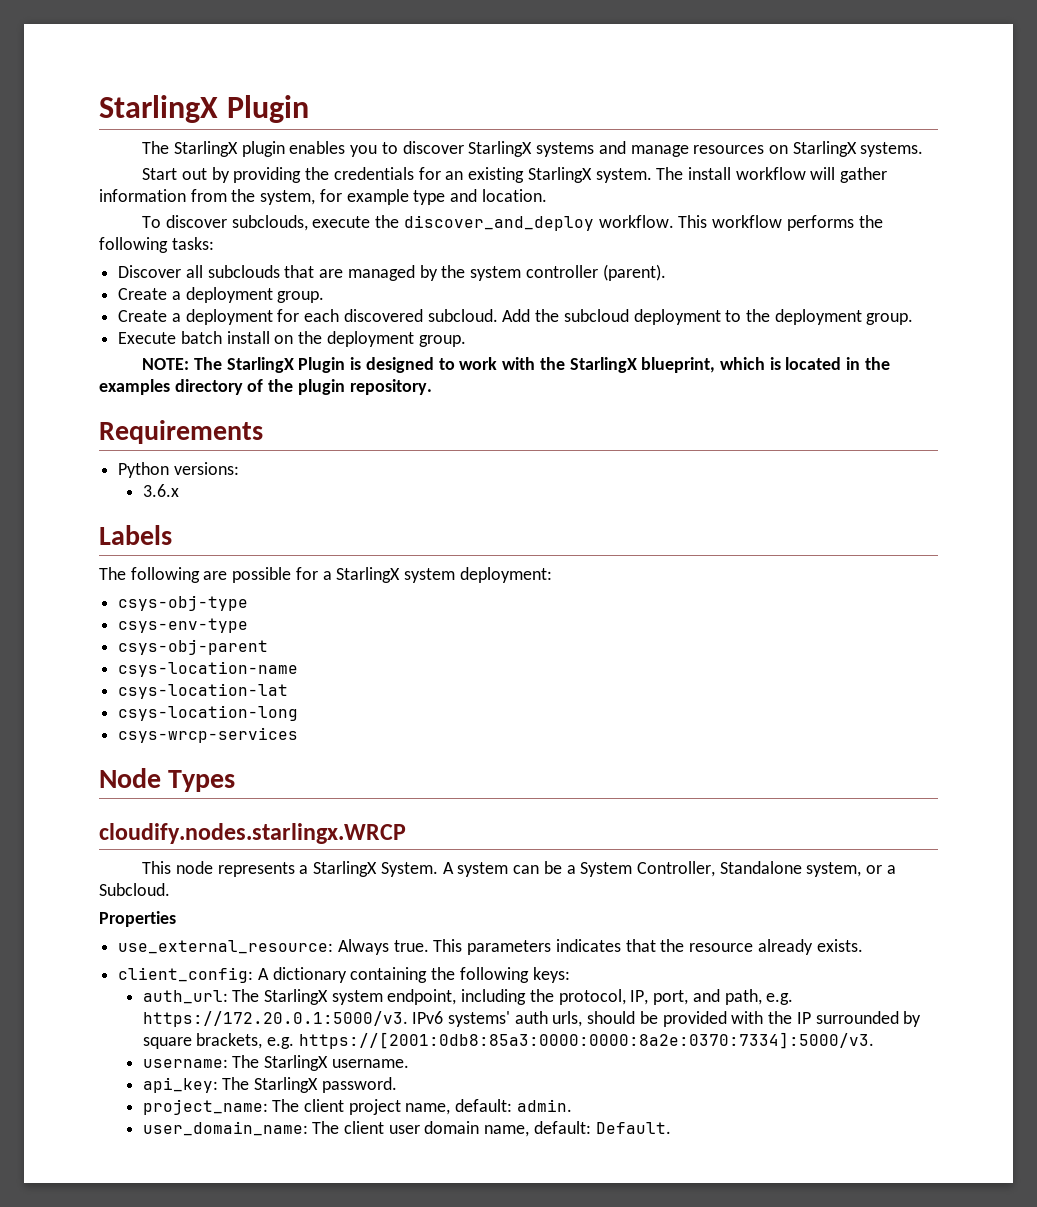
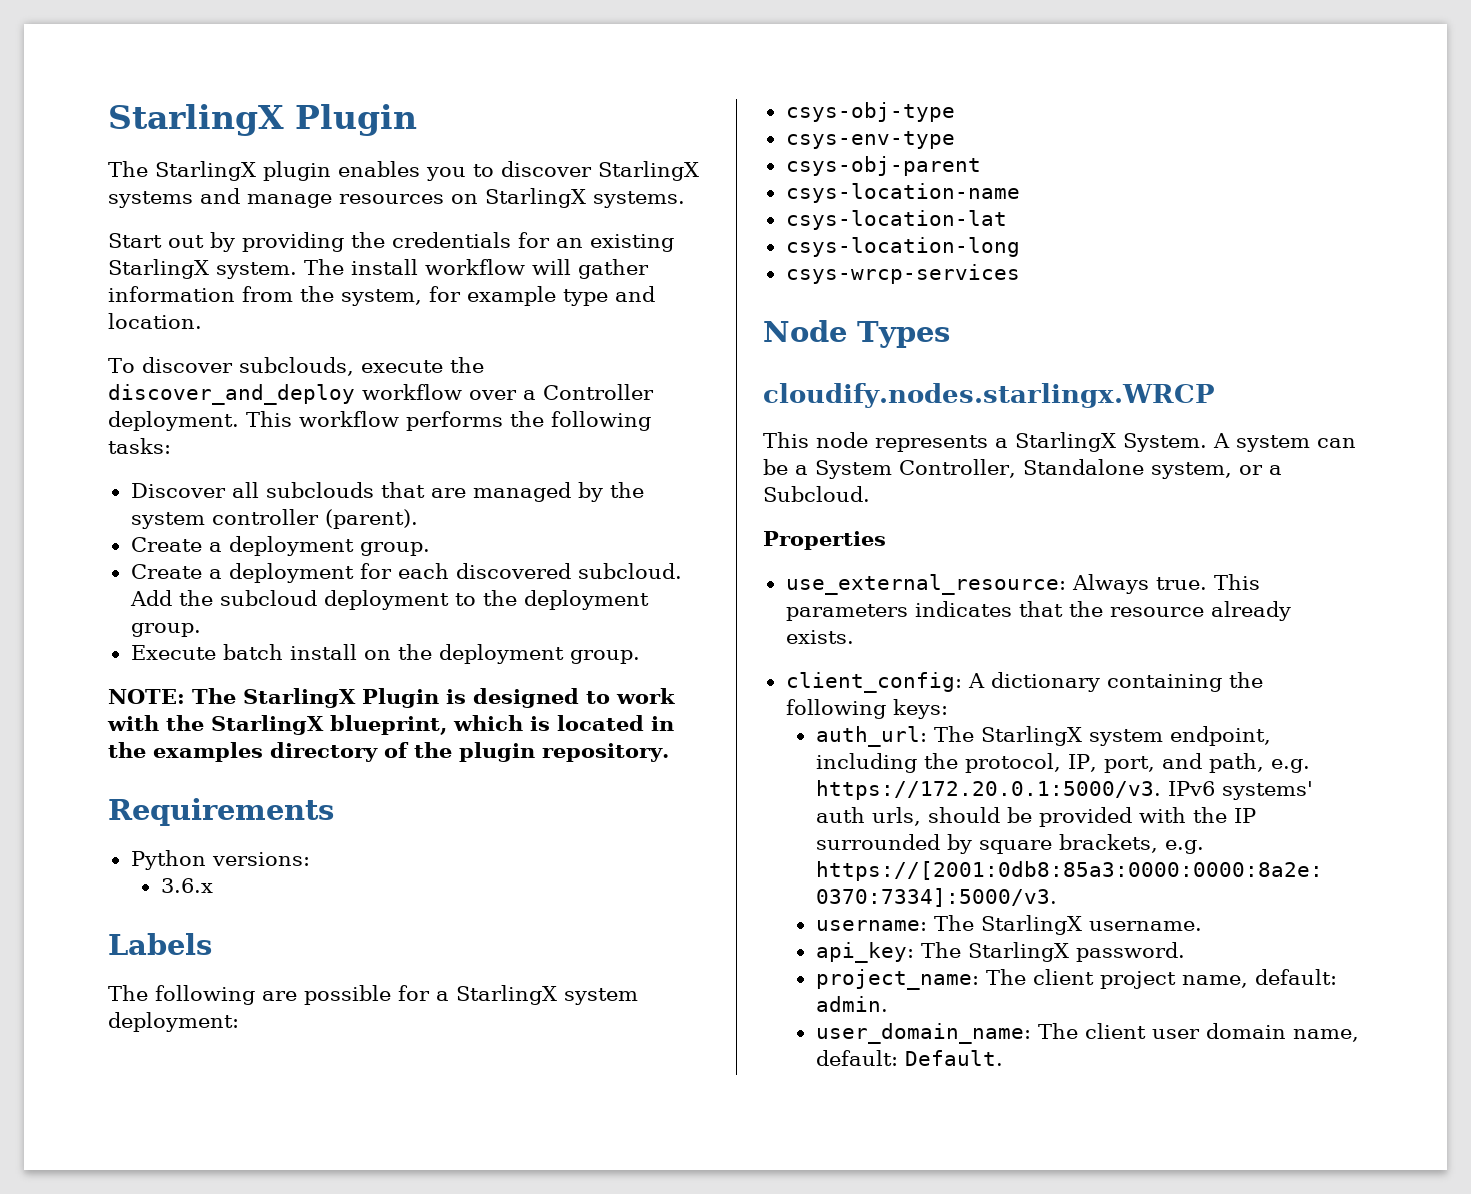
[598,215,674,228] workflow. -> [362,384,654,400] [108,411,239,431] workflow over a Controller deployment.

